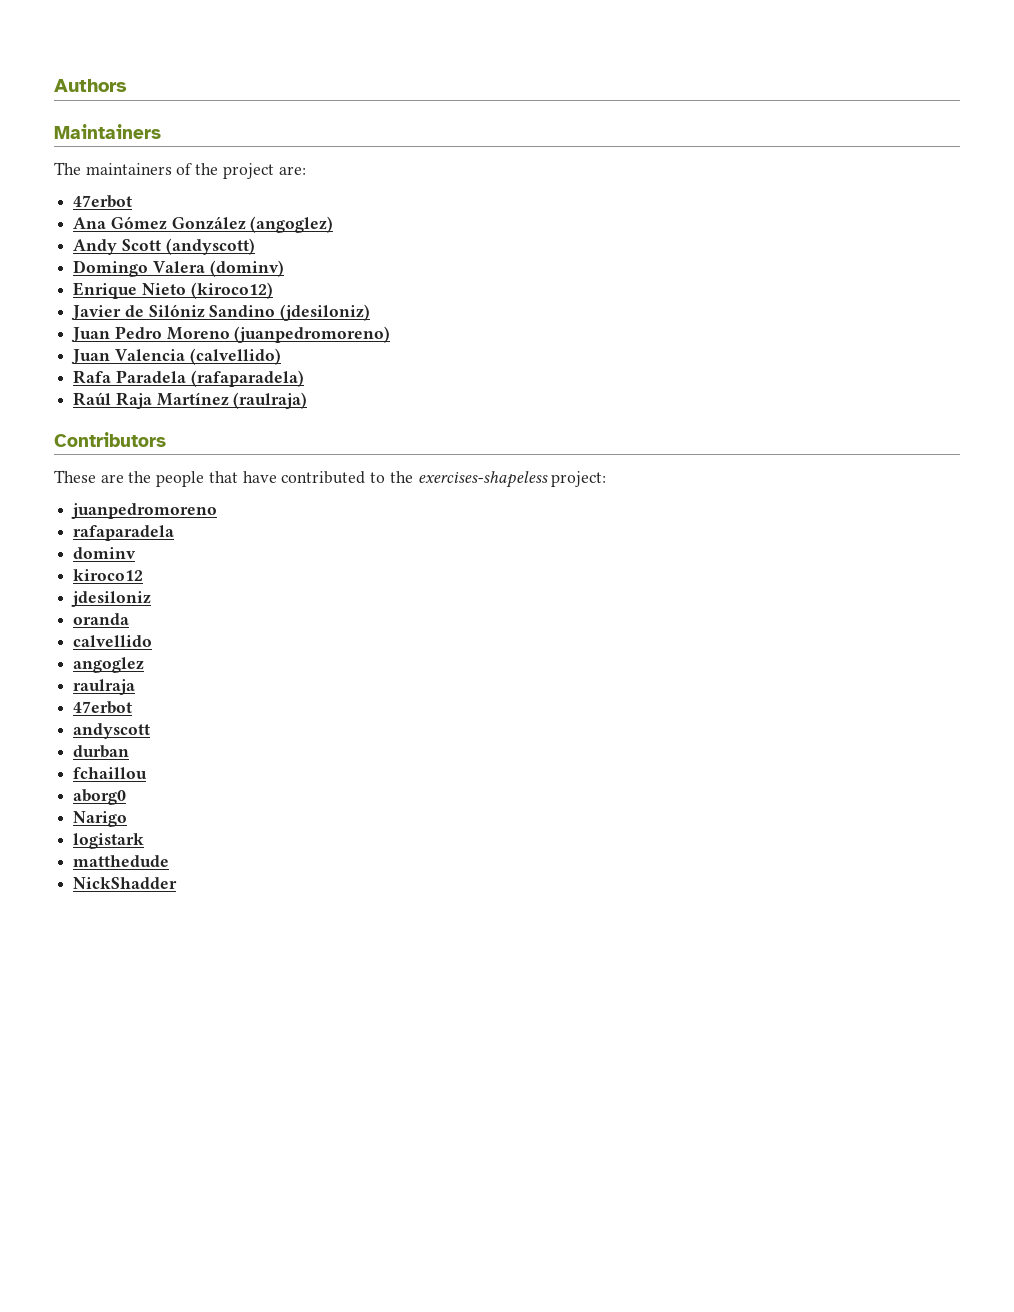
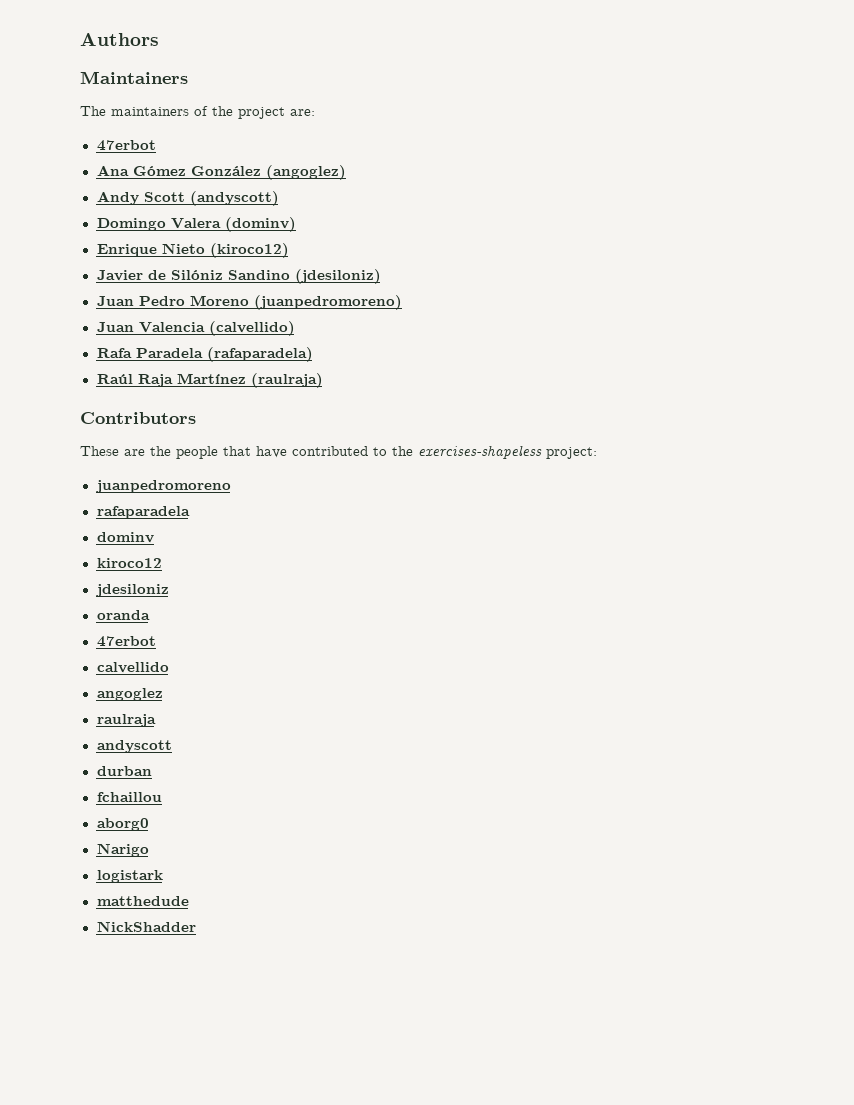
(130, 619) none -> [96,636,156,647] // 47erbot
[73,701,133,714] // 47erbot -> (156, 720) none

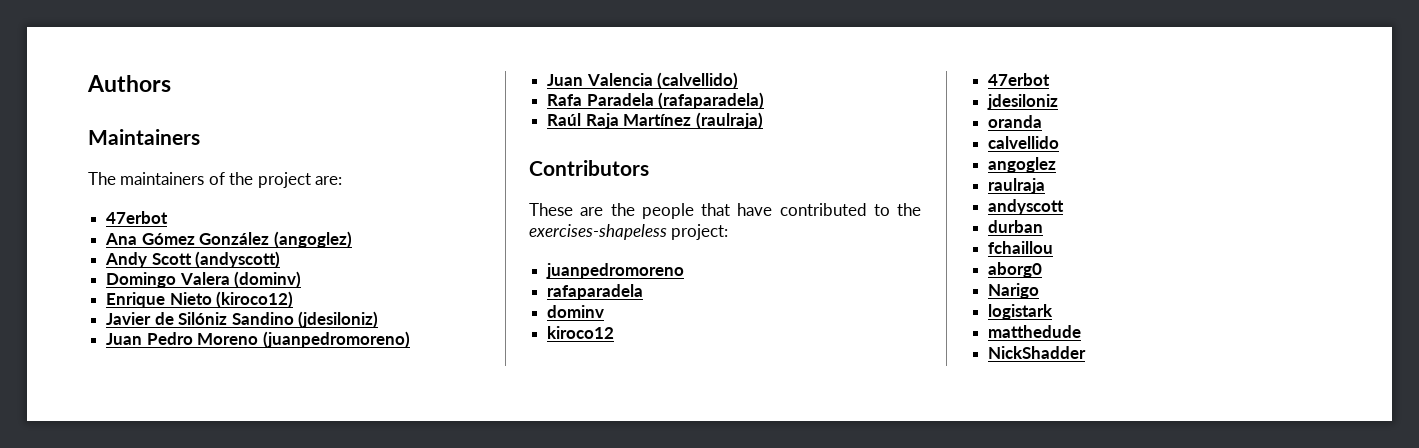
(162, 563) none -> [988,73,1051,86] // 47erbot
[96,636,156,647] // 47erbot -> (1043, 121) none

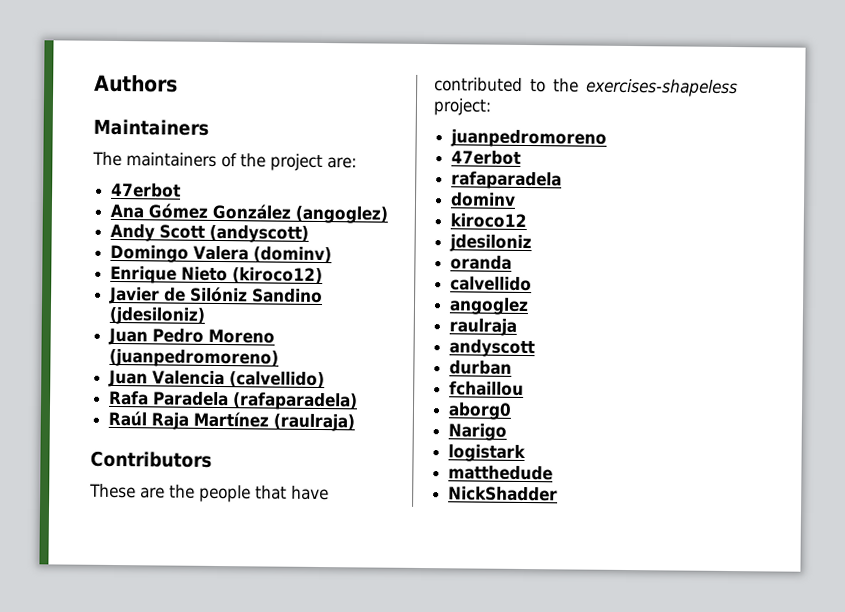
(685, 271) none -> [451,150,522,165] // 47erbot
[988,73,1051,86] // 47erbot -> (528, 221) none

